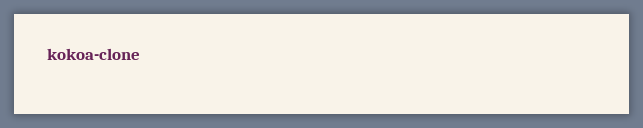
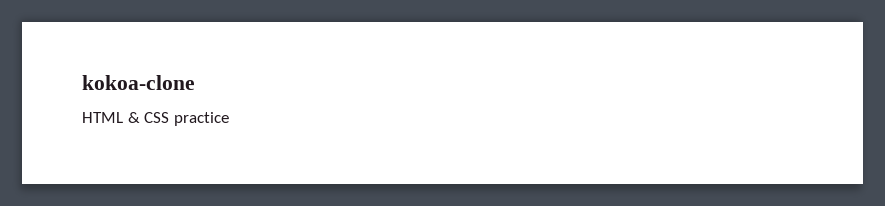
(140, 54) none -> [82,112,229,126] // HTML & CSS practice

